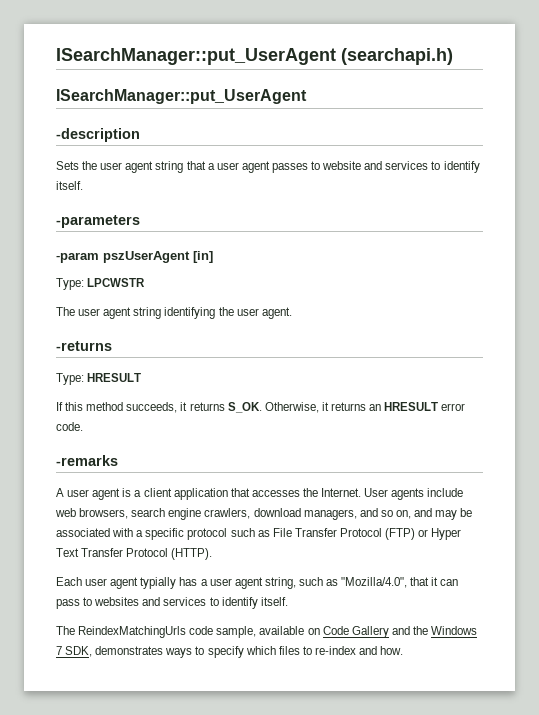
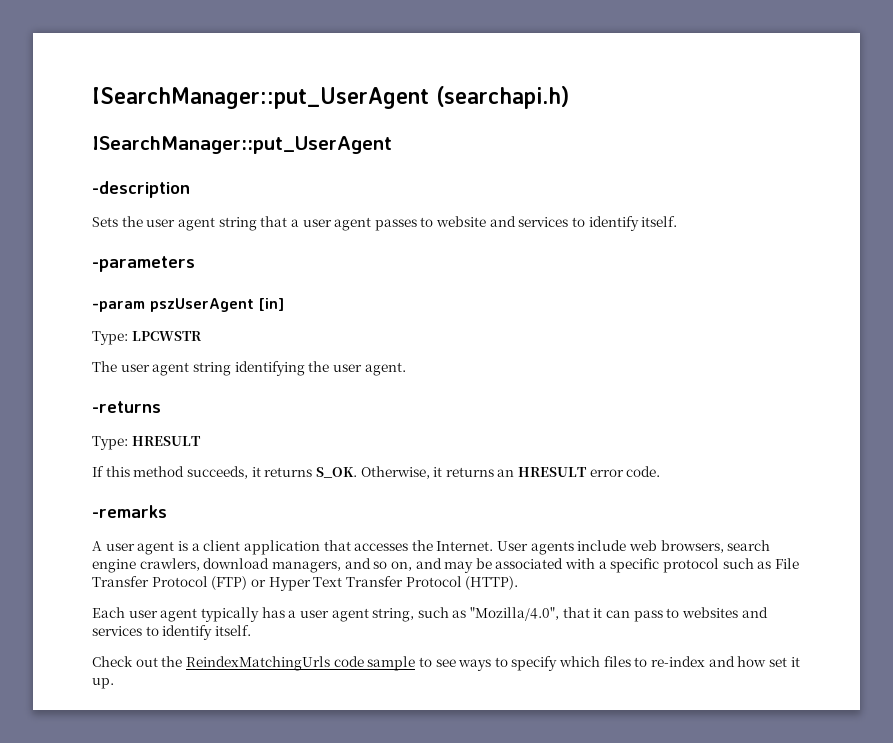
[140,577,177,589] typially -> [200,607,259,622] typically
[56,626,478,638] [56,646,164,657] The ReindexMatchingUrls code sample, available on Code Gallery and the Windows 7 SDK, demonstrates -> [92,656,456,671] Check out the ReindexMatchingUrls code sample to see
[380,646,404,655] how. -> [737,656,800,667] [92,678,114,689] how set it up.

